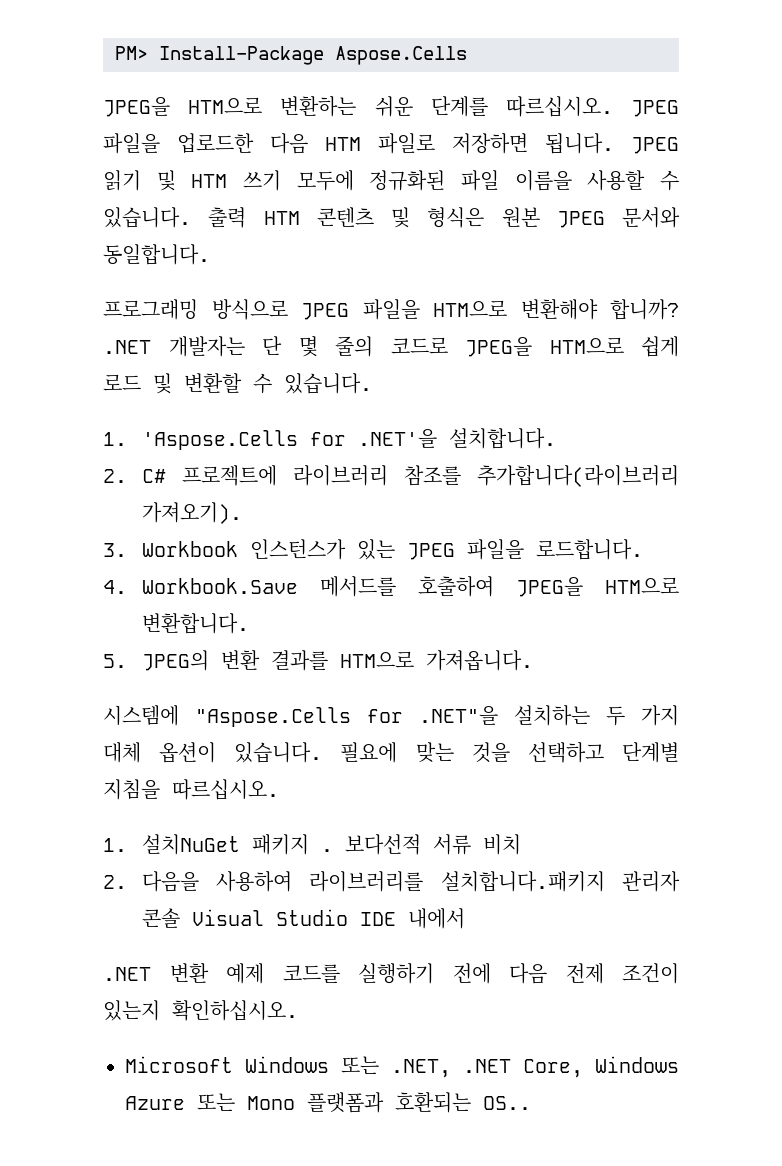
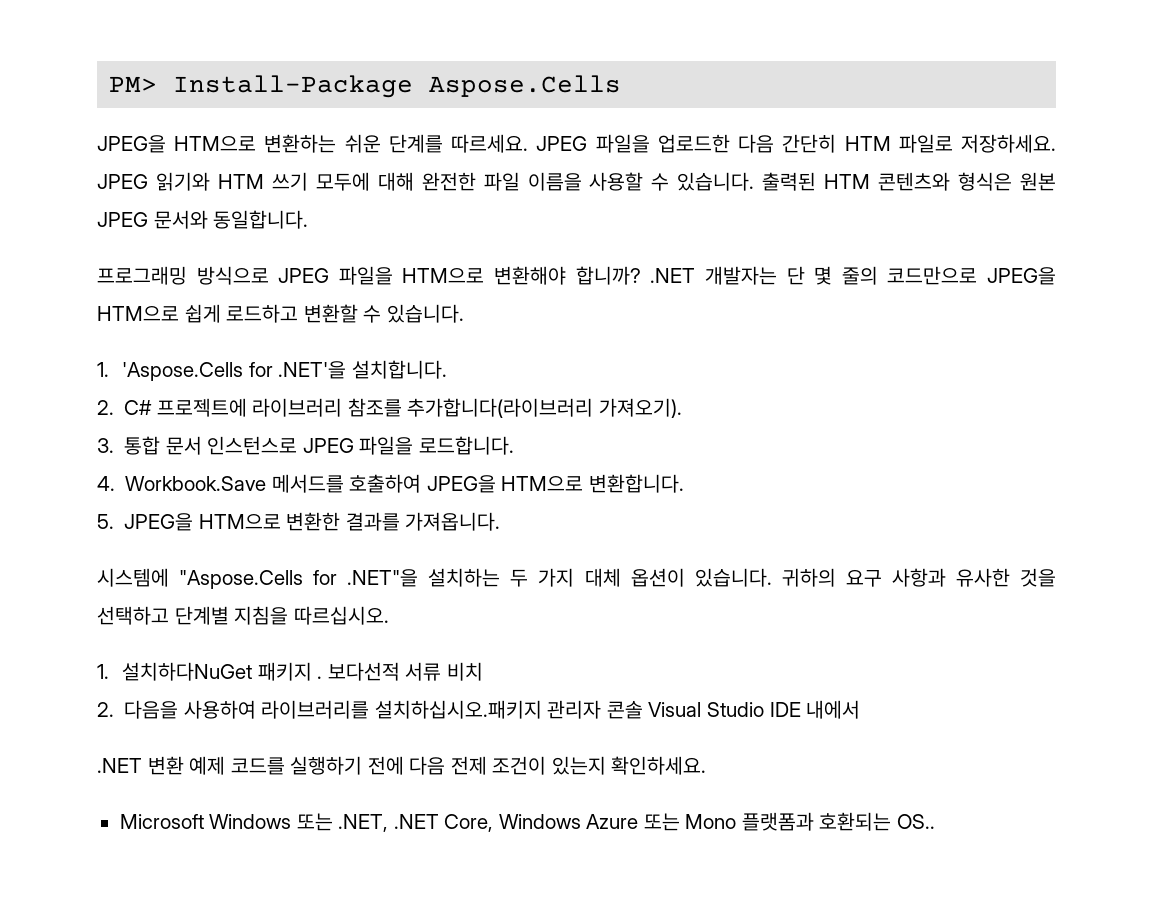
[505,96,613,117] 따르십시오. -> [451,134,529,153] 따르세요.
(308, 143) none -> [782,134,837,153] 간단히
[452,133,679,154] [103,170,176,191] 저장하면 됩니다. JPEG 읽기 및 -> [961,134,1057,153] [97,172,210,191] 저장하세요. JPEG 읽기와
[369,170,446,191] 정규화된 -> [377,172,476,191] 대해 완전한
[208,207,410,228] 출력 HTM 콘텐츠 및 -> [762,172,951,191] 출력된 HTM 콘텐츠와
[390,337,448,354] 코드로 -> [887,266,978,285] 코드만으로
[103,373,172,394] 로드 및 -> [226,304,299,323] 로드하고
[141,539,395,560] Workbook 인스턴스가 있는 -> [124,436,298,455] 통합 문서 인스턴스로
[141,650,414,671] JPEG의 변환 결과를 HTM으로 -> [124,512,400,531] JPEG을 HTM으로 변환한 결과를
[340,742,454,763] 필요에 맞는 -> [781,568,1010,587] 귀하의 요구 사항과 유사한
[141,834,240,855] 설치NuGet -> [122,662,253,681] 설치하다NuGet
[440,871,605,892] 설치합니다.패키지 -> [374,700,542,719] 설치하십시오.패키지
[172,1000,298,1021] 확인하십시오. -> [611,756,707,775] 확인하세요.

